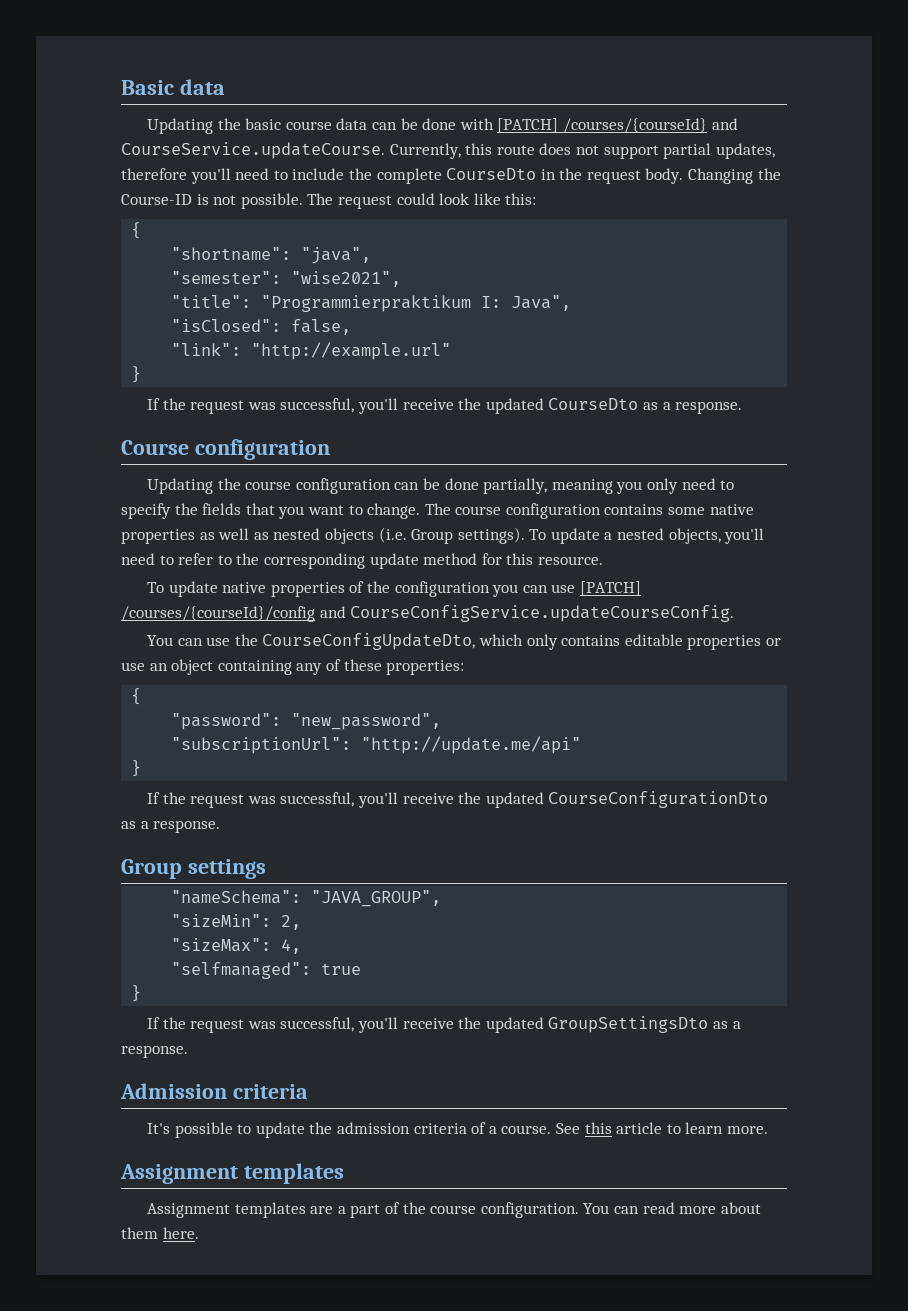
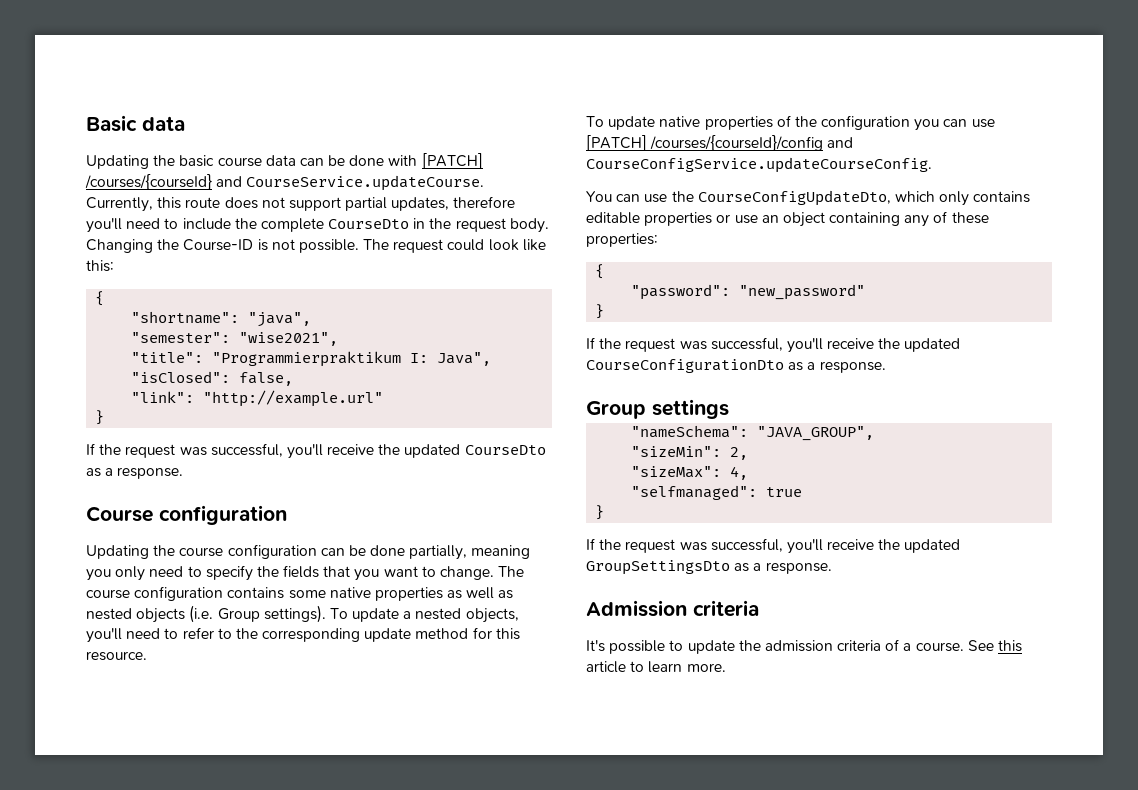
[291,713,442,730] [171,736,582,754] "new_password", // "subscriptionUrl": "http://update.me/api" -> [739,284,866,300] "new_password"
[120,1163,344,1184] [147,1202,761,1218] [121,1227,199,1239] // Assignment templates // Assignment templates are a part of the course configuration. You can read more about them here. -> (726, 667) none

